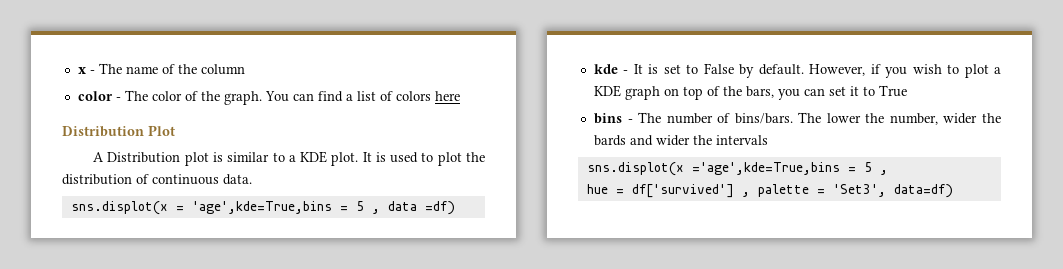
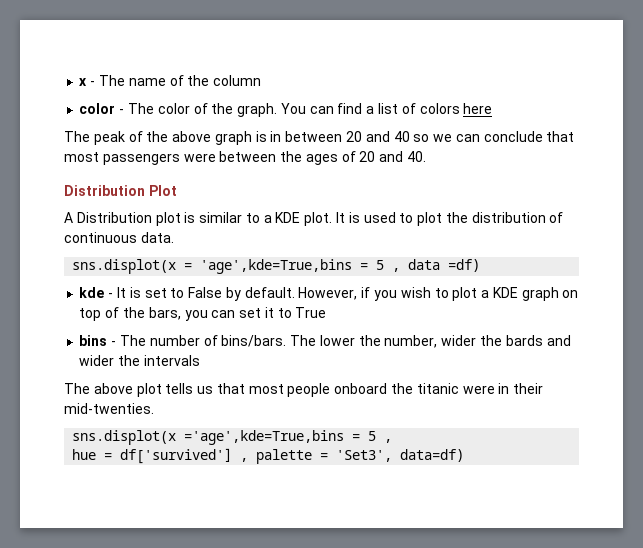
(460, 96) none -> [64,131,575,145] [64,151,427,165] // The peak of the above graph is in between 20 and 40 so we can conclude that most passengers were between the ages of 20 and 40.
(768, 140) none -> [64,383,544,397] [64,403,154,414] // The above plot tells us that most people onboard the titanic were in their mid-twenties.

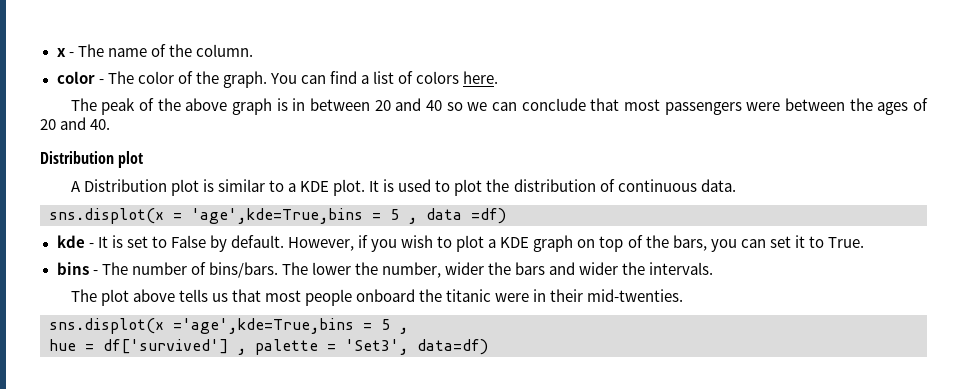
[213,75,262,86] column -> [195,44,253,57] column.
[463,103,493,114] here -> [463,71,499,84] here.
[148,185,177,196] Plot -> [118,151,144,168] plot
[295,307,327,318] True -> [827,237,864,248] True.
[505,335,543,346] bards -> [515,262,546,275] bars
[143,355,200,366] [64,383,162,397] intervals // The above plot -> [649,262,714,275] [70,289,175,306] intervals. // The plot above

